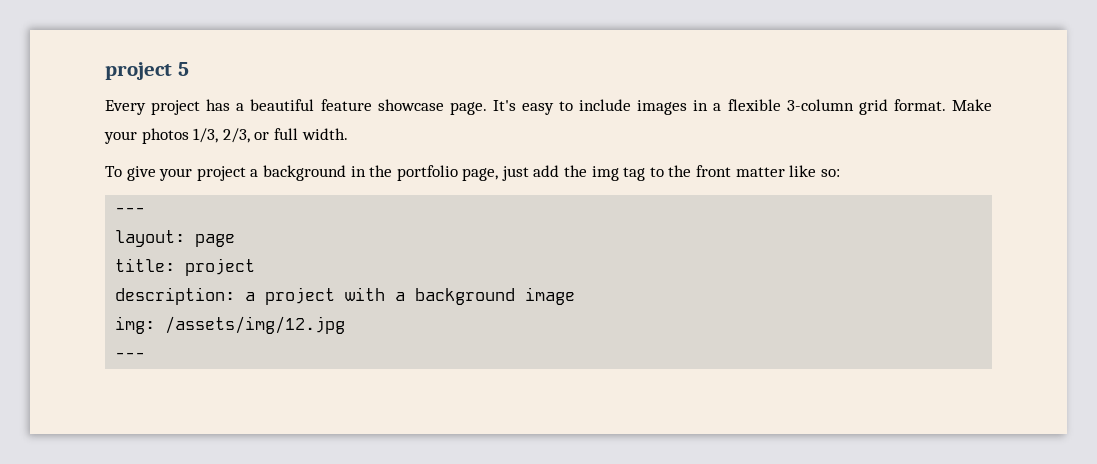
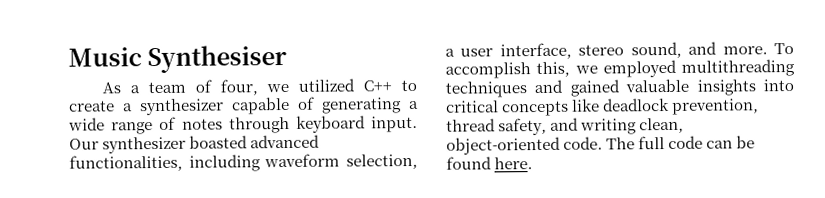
[105,62,189,80] [105,99,992,115] [104,128,348,144] [105,165,840,181] [115,207,146,214] [115,230,236,247] [115,258,256,276] [115,287,576,305] [115,316,346,334] [115,352,146,359] project 5 // Every project has a beautiful feature showcase page. It's easy to include images in a flexible 3-column grid format. Make your photos 1/3, 2/3, or full width. // To give your project a background in the portfolio page, just add the img tag to the front matter like so: // --- // layout: page // title: project // description: a project with a background image // img: /assets/img/12.jpg // --- -> [68,44,288,74] [102,78,417,96] [69,96,419,116] [68,115,418,135] [69,134,321,154] [69,153,419,172] [445,41,795,60] [445,58,795,79] [445,78,794,98] [446,97,760,117] [446,117,685,136] [446,135,756,155] [446,156,534,170] Music Synthesiser // As a team of four, we utilized C++ to create a synthesizer capable of generating a wide range of notes through keyboard input. Our synthesizer boasted advanced functionalities, including waveform selection, a user interface, stereo sound, and more. To accomplish this, we employed multithreading techniques and gained valuable insights into critical concepts like deadlock prevention, thread safety, and writing clean, object-oriented code. The full code can be found here.

